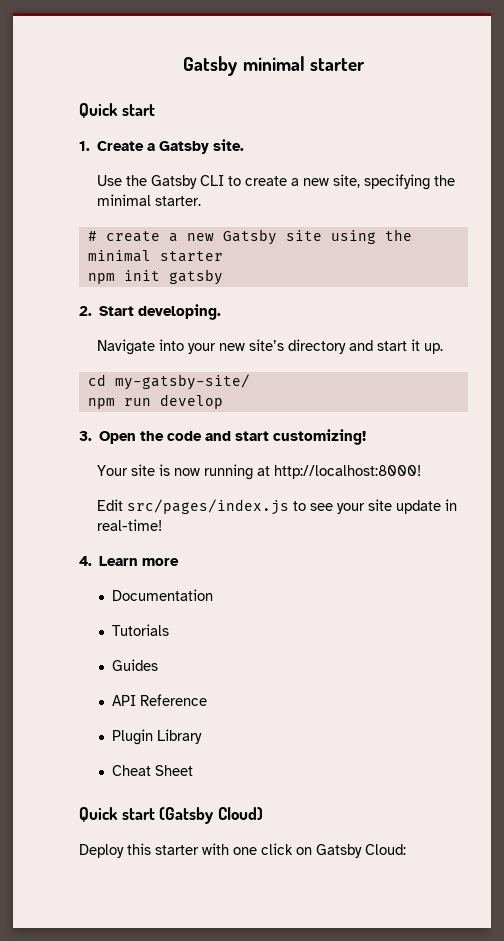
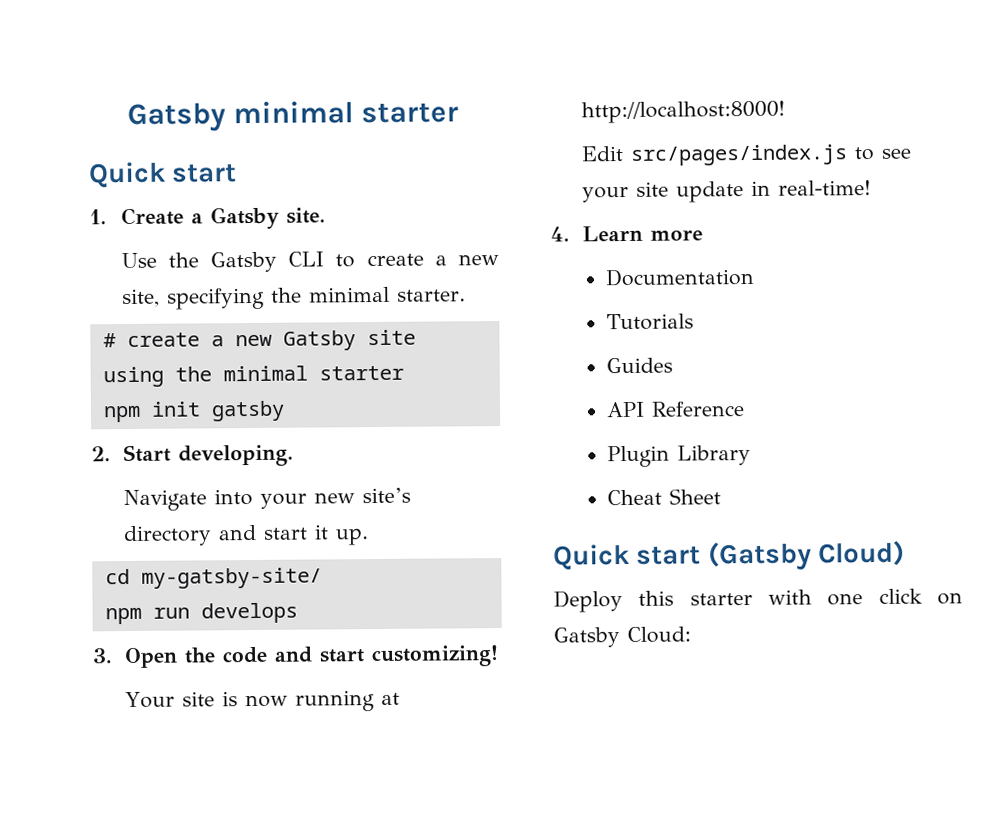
[159,394,223,409] develop -> [200,602,298,624] develops

